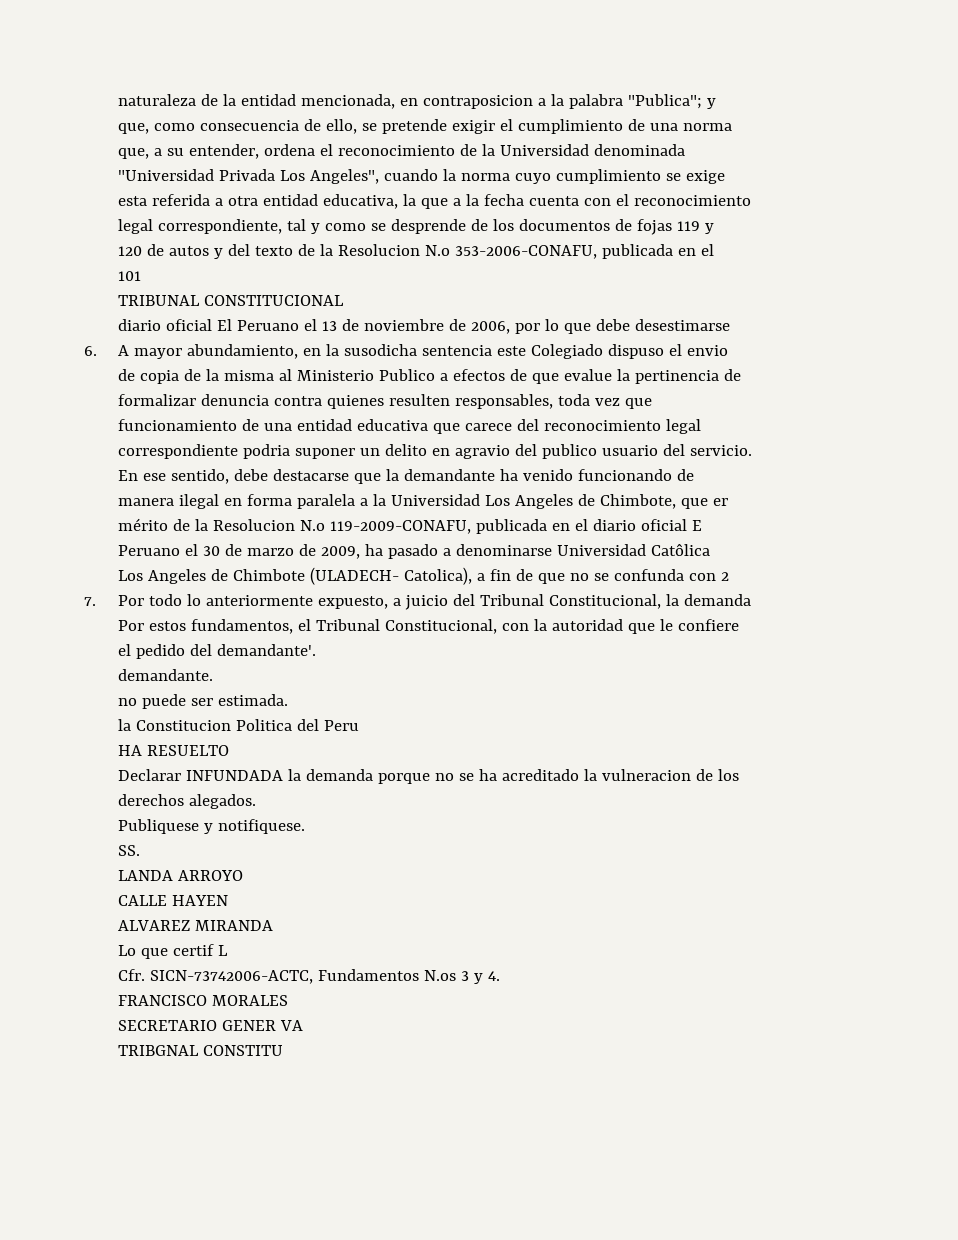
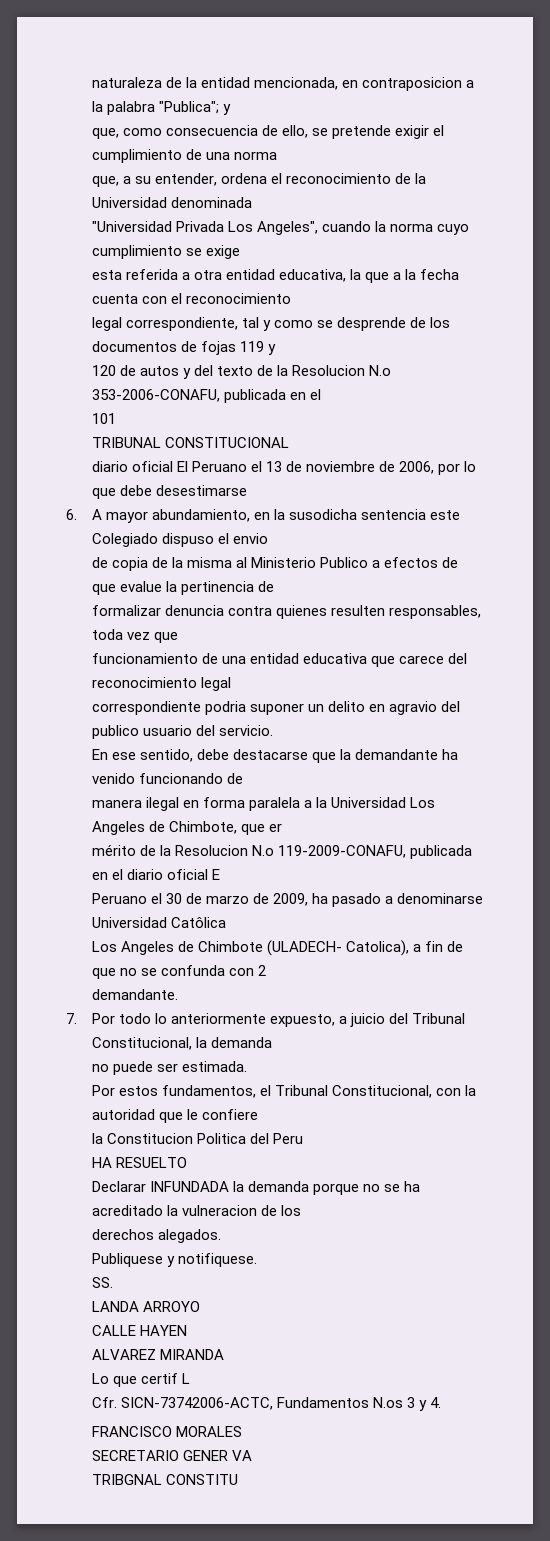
(730, 576) none -> [91,989,178,1000] // demandante.
(752, 600) none -> [91,1061,247,1075] // no puede ser estimada.
[118,644,317,659] [118,669,214,681] [118,694,289,709] // el pedido del demandante'. // demandante. // no puede ser estimada. -> (258, 1114) none

